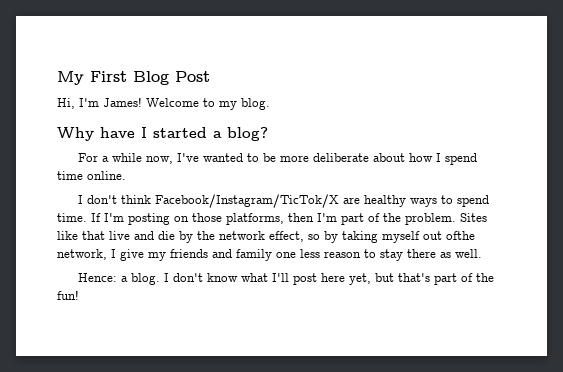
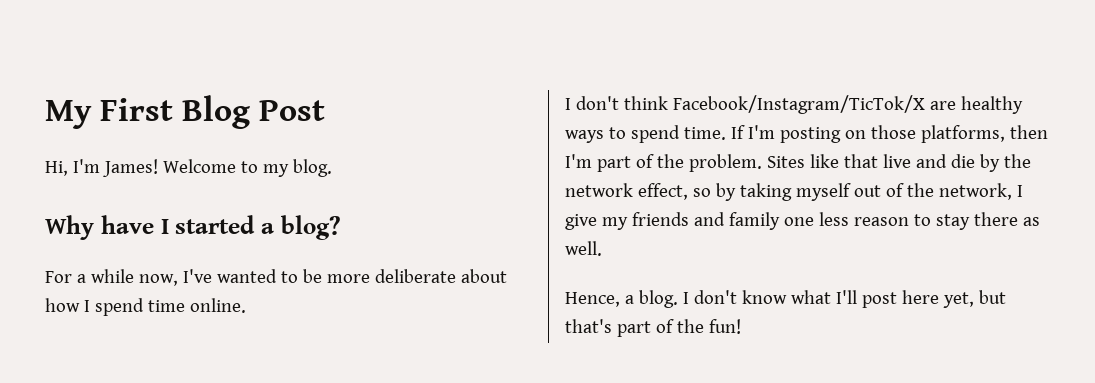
[446,231,475,240] ofthe -> [885,183,934,197] of the
[77,273,117,282] Hence: -> [565,292,620,307] Hence,

